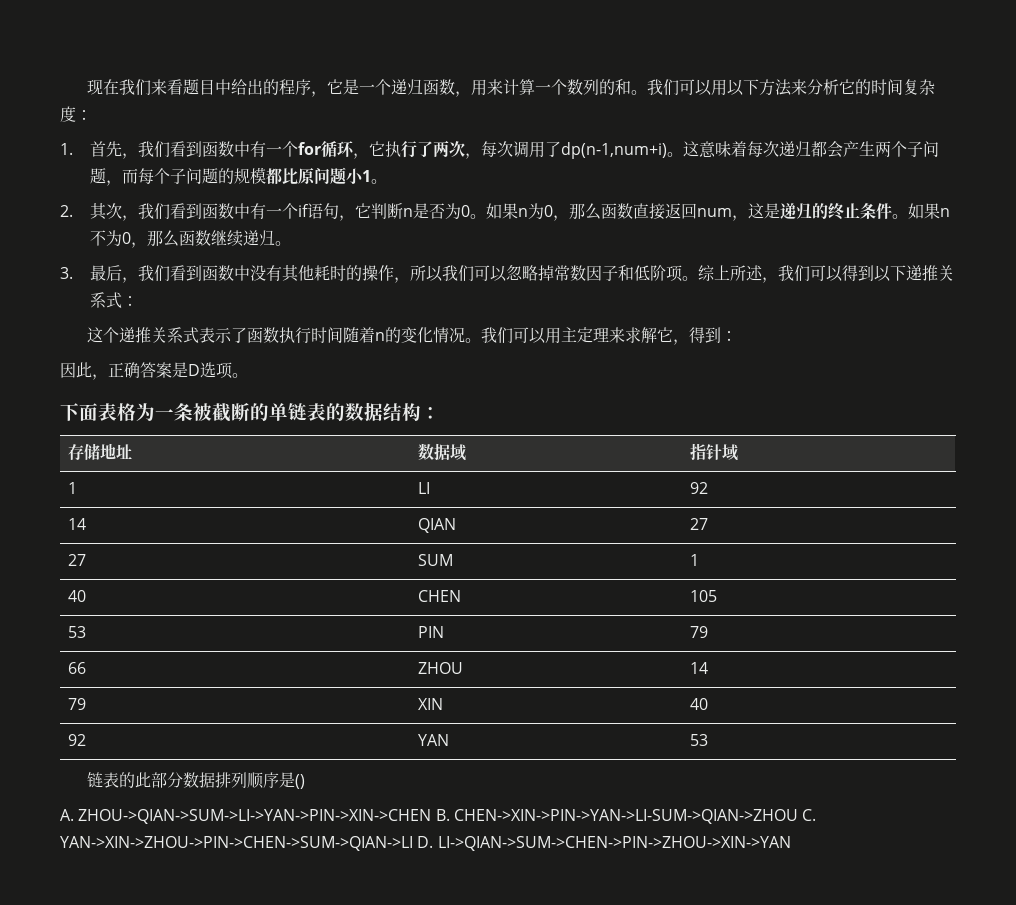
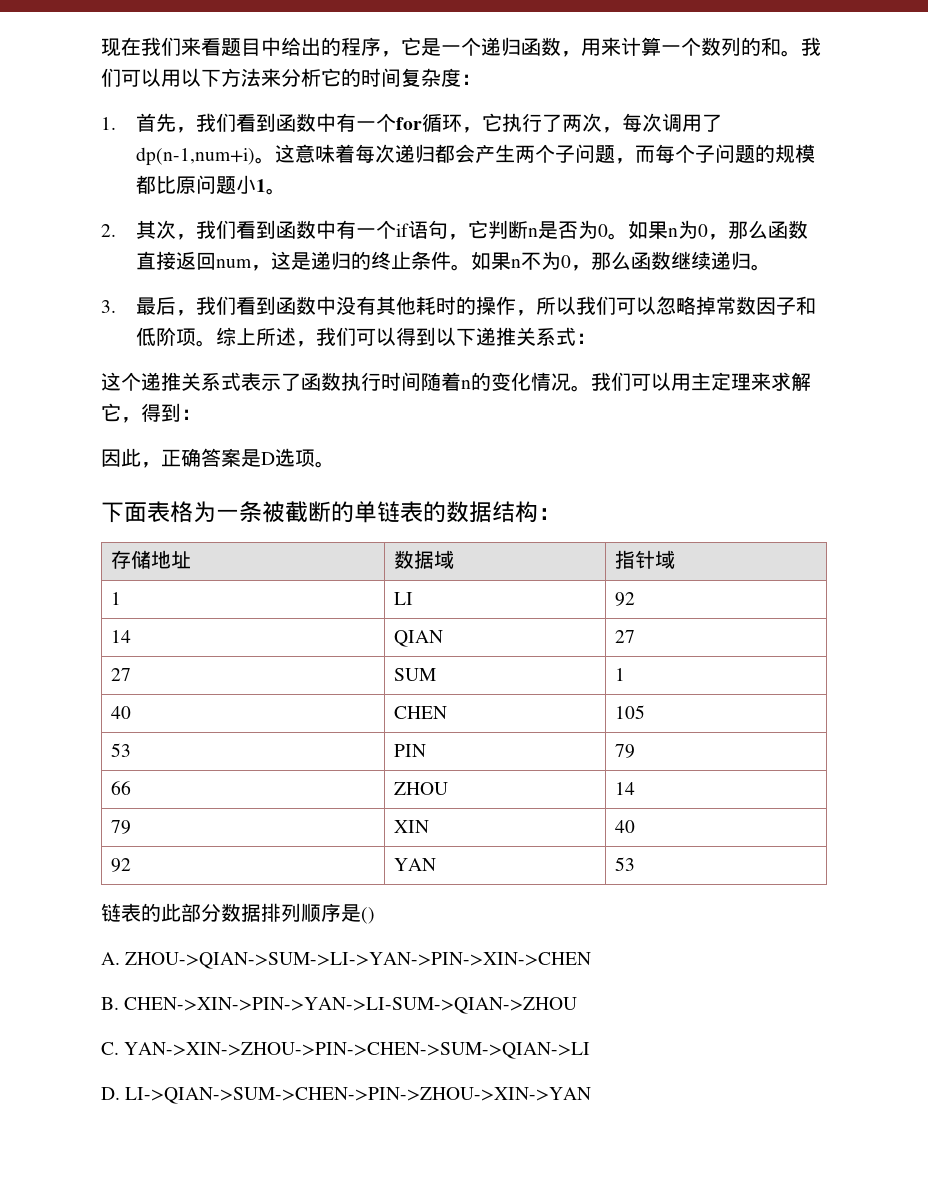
(432, 816) none -> (592, 960) //
(798, 816) none -> (578, 1005) //
(413, 843) none -> (591, 1050) //

